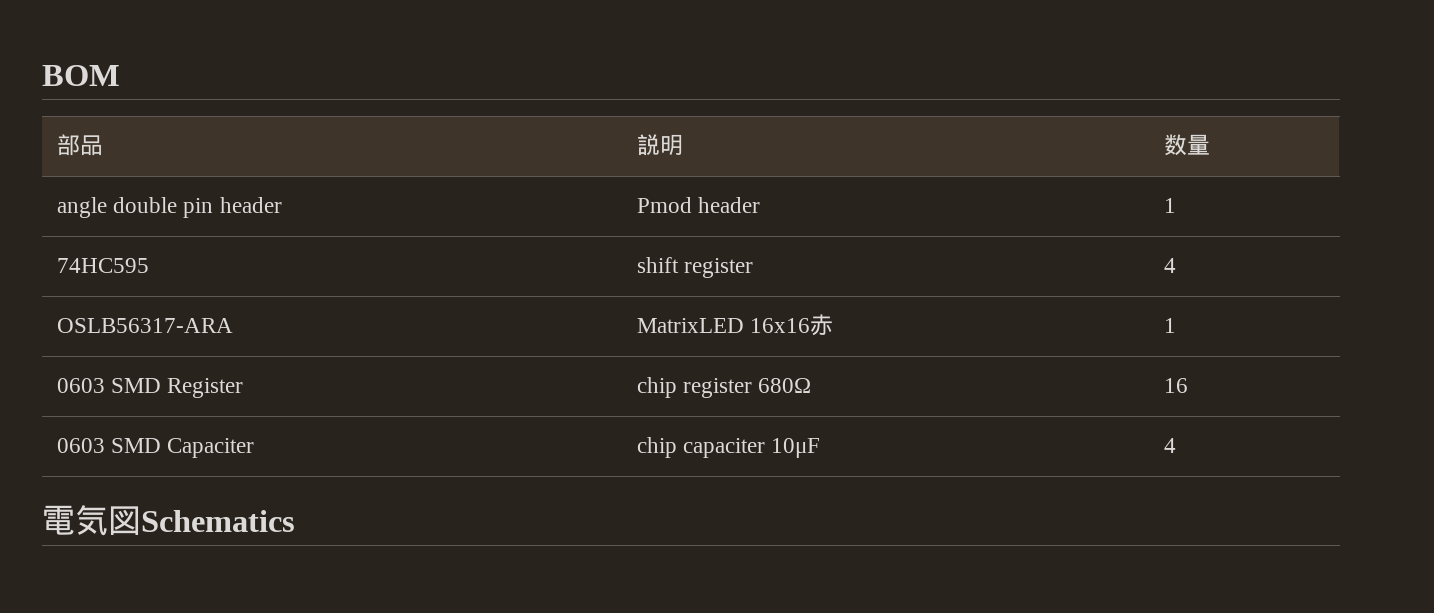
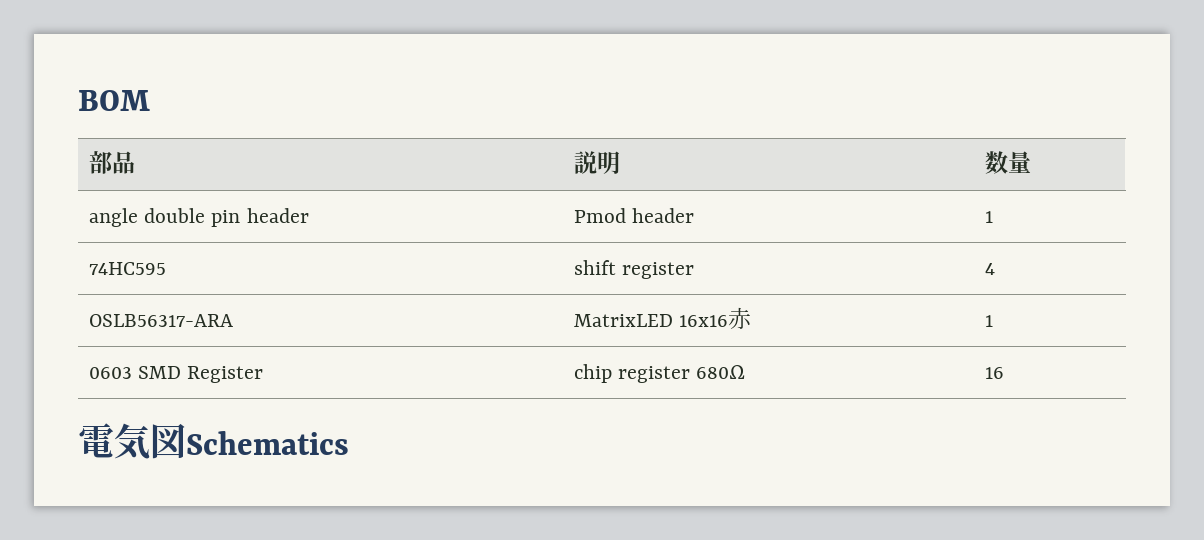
[56,438,255,458] [636,437,821,458] [1163,438,1176,453] // 0603 SMD Capaciter | chip capaciter 10μF | 4 -> (1004, 373) none

